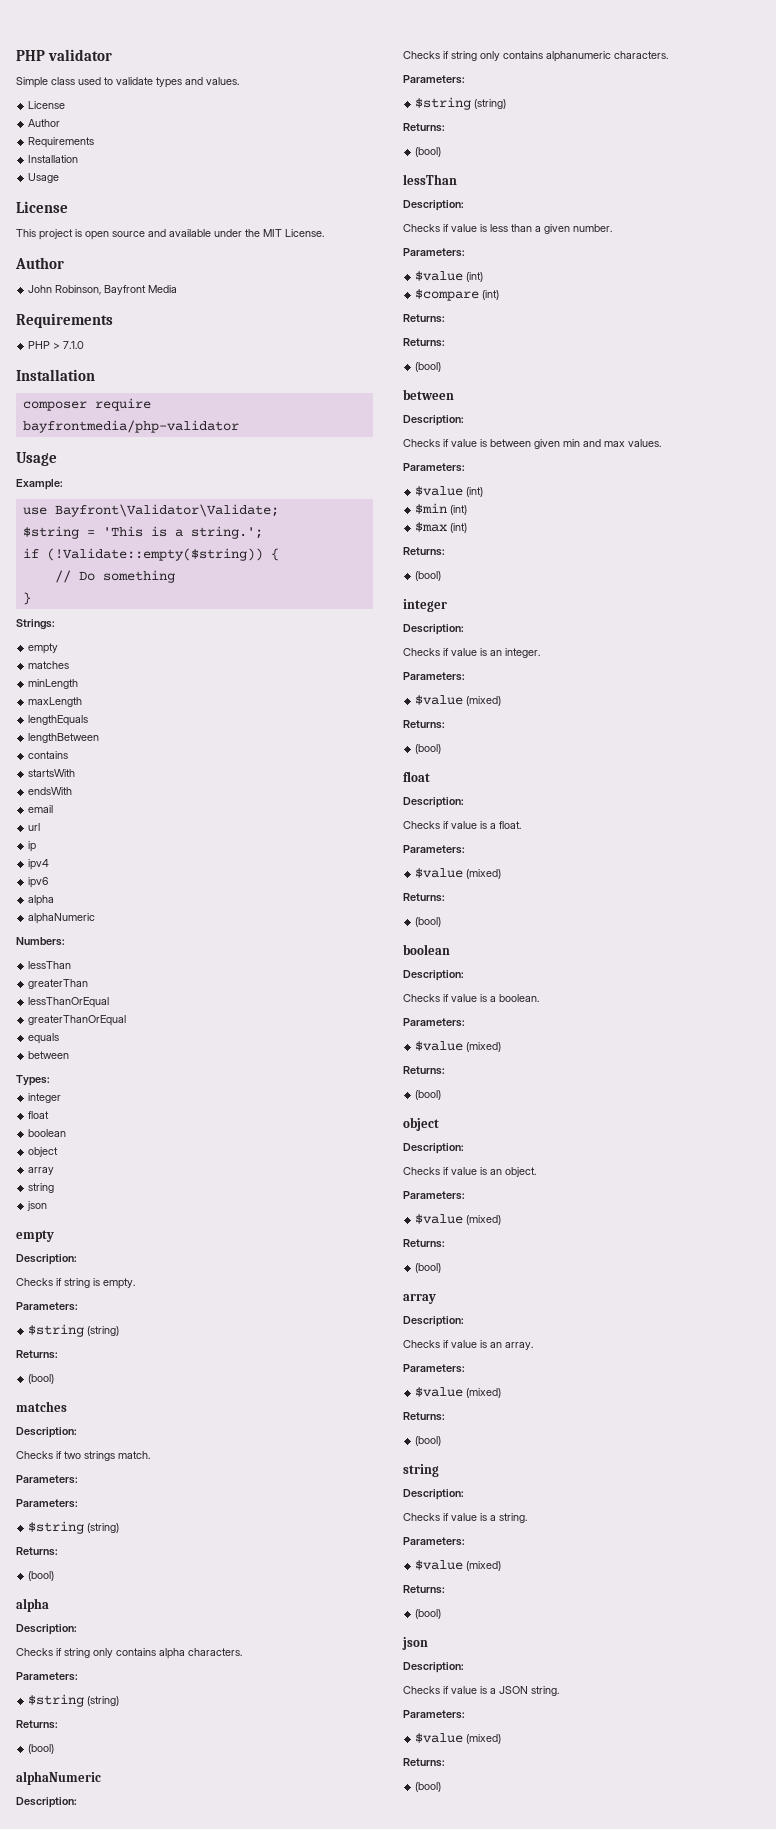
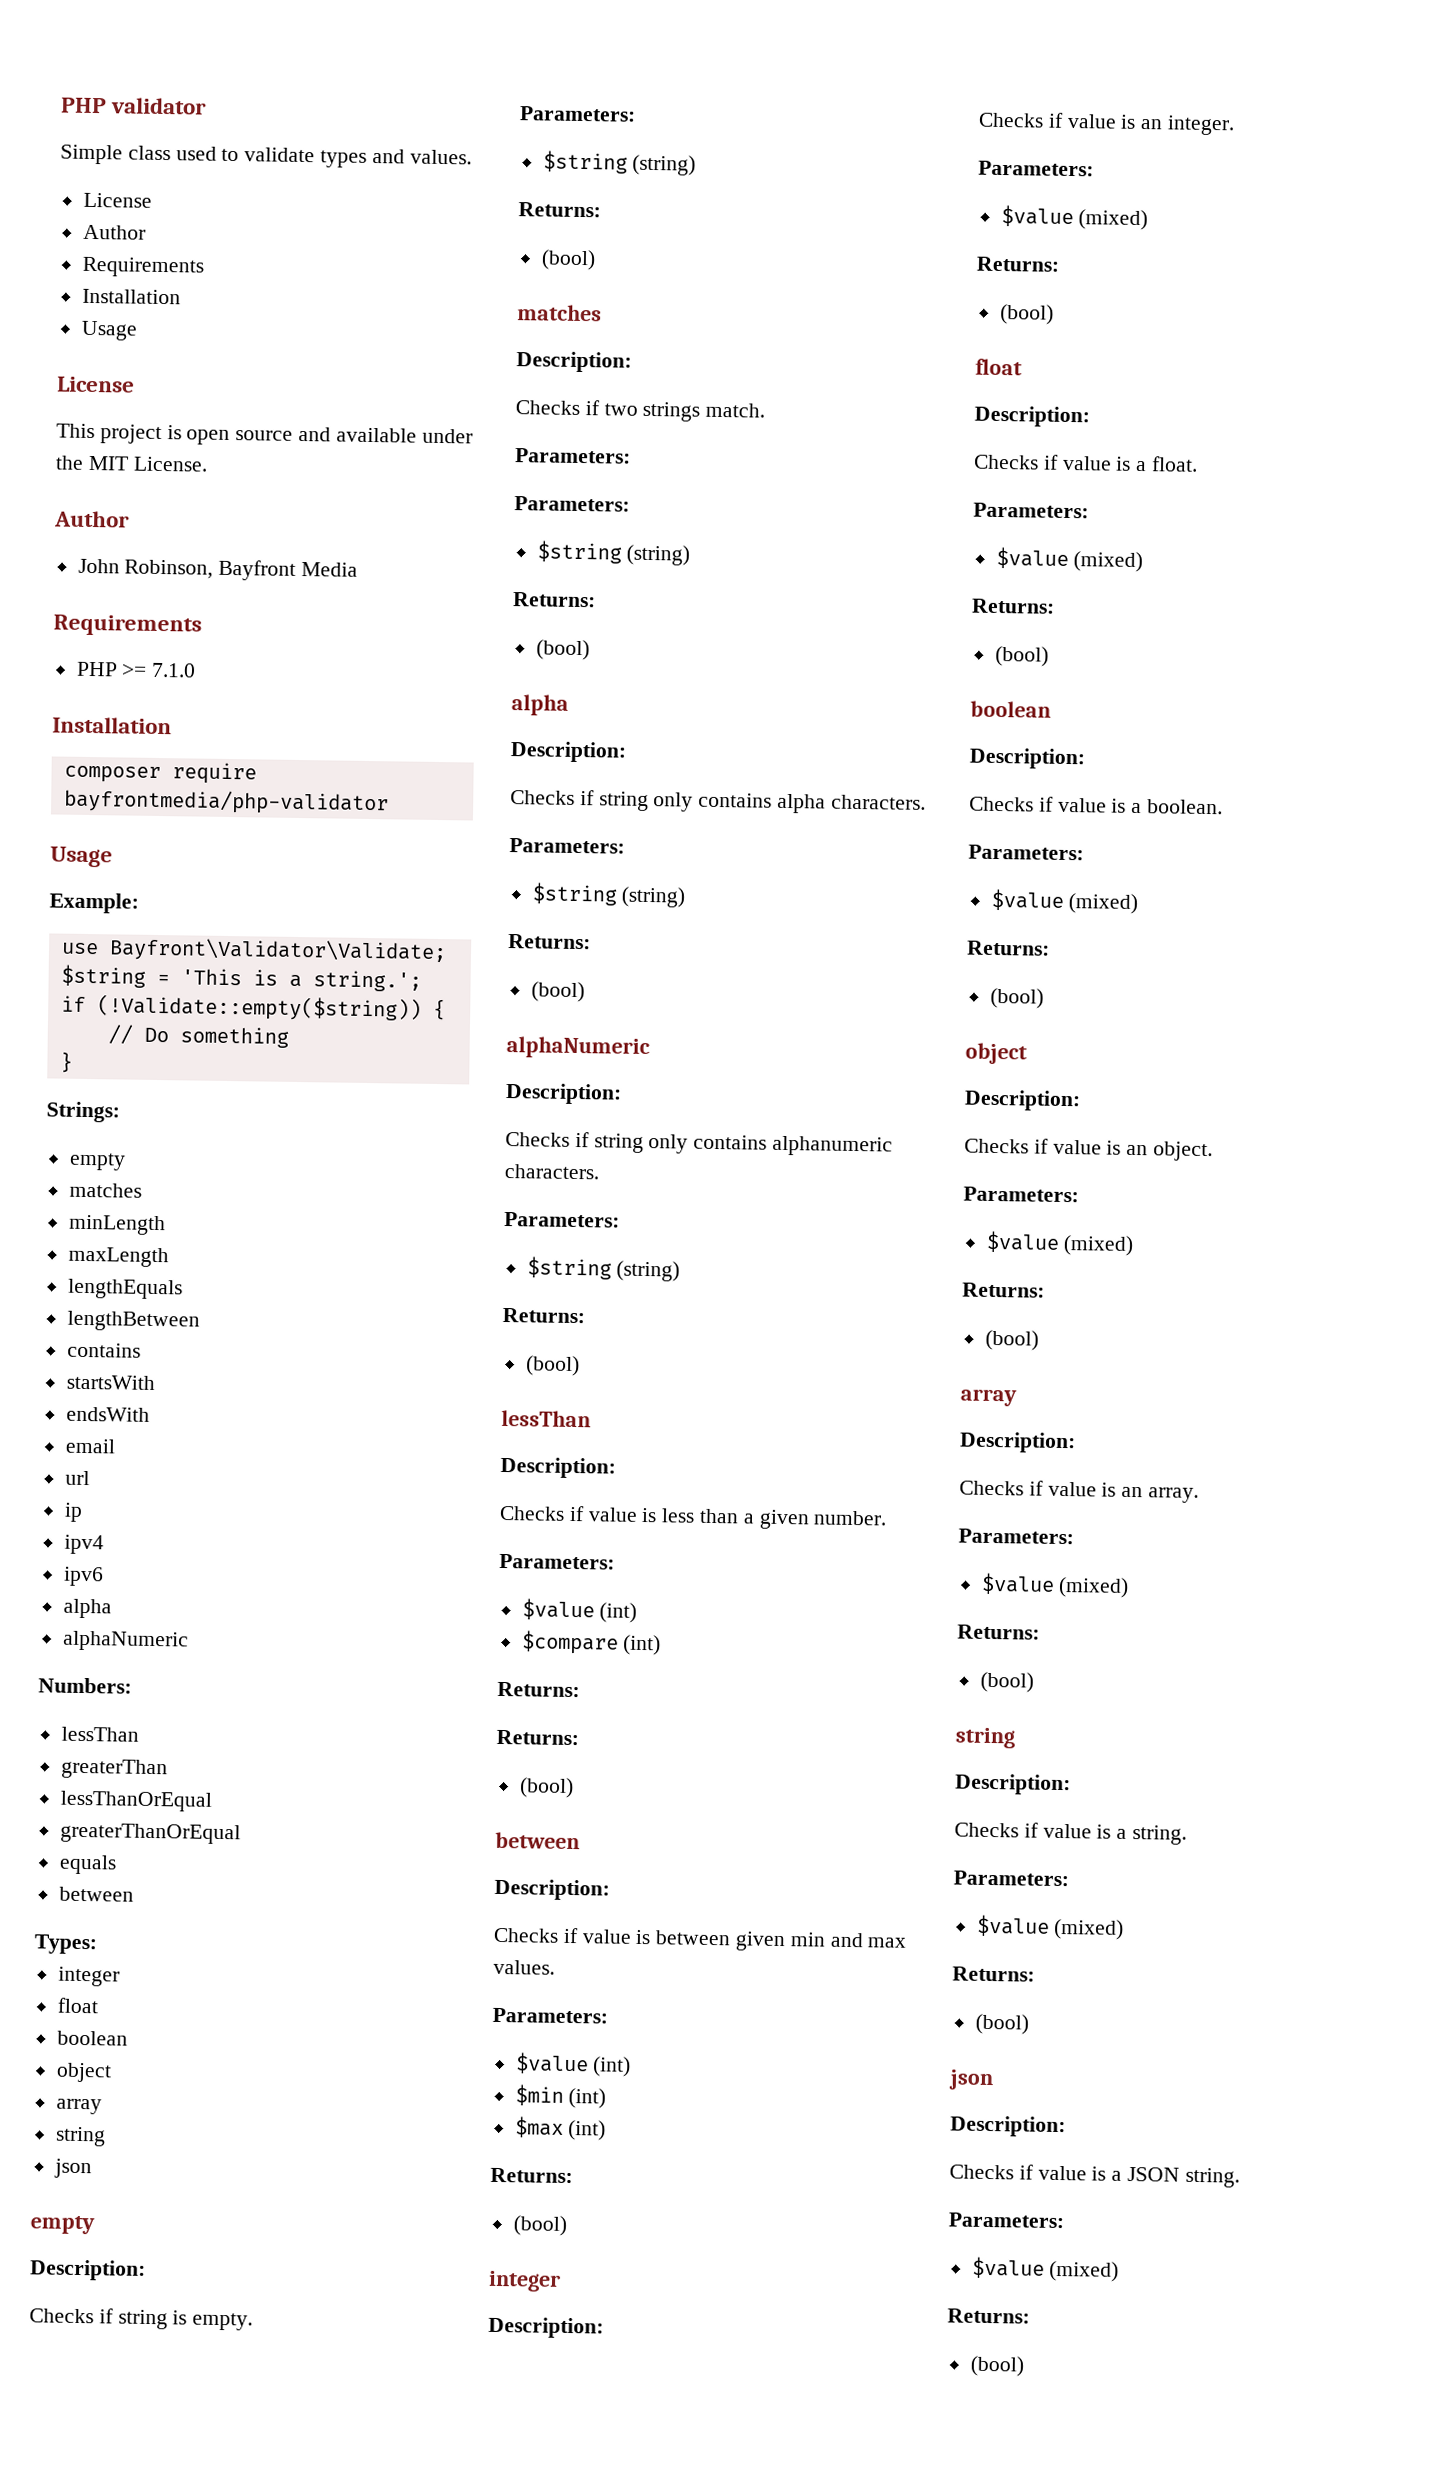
[53,343,61,349] > -> [121,663,148,677] >=

